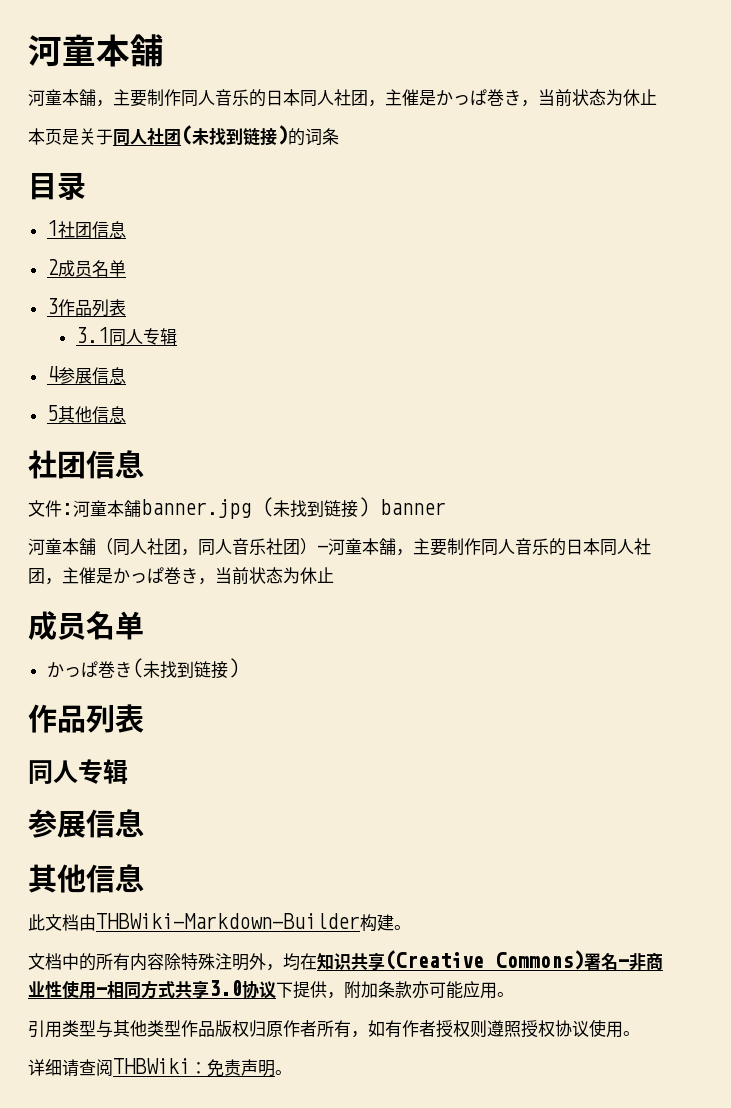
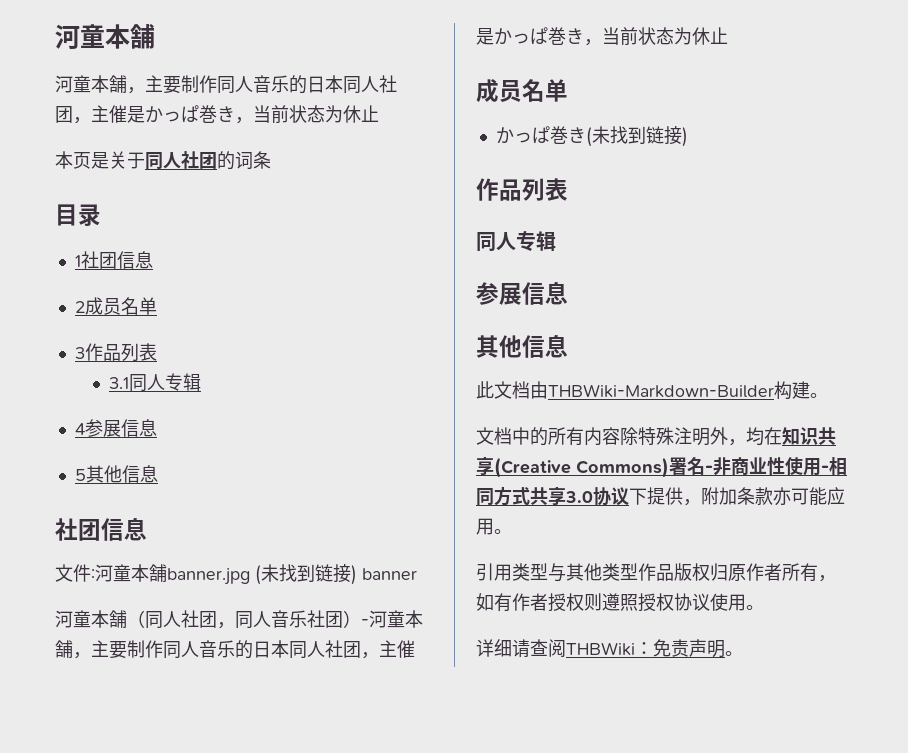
[181,125,288,146] (未找到链接) -> (217, 160) none

